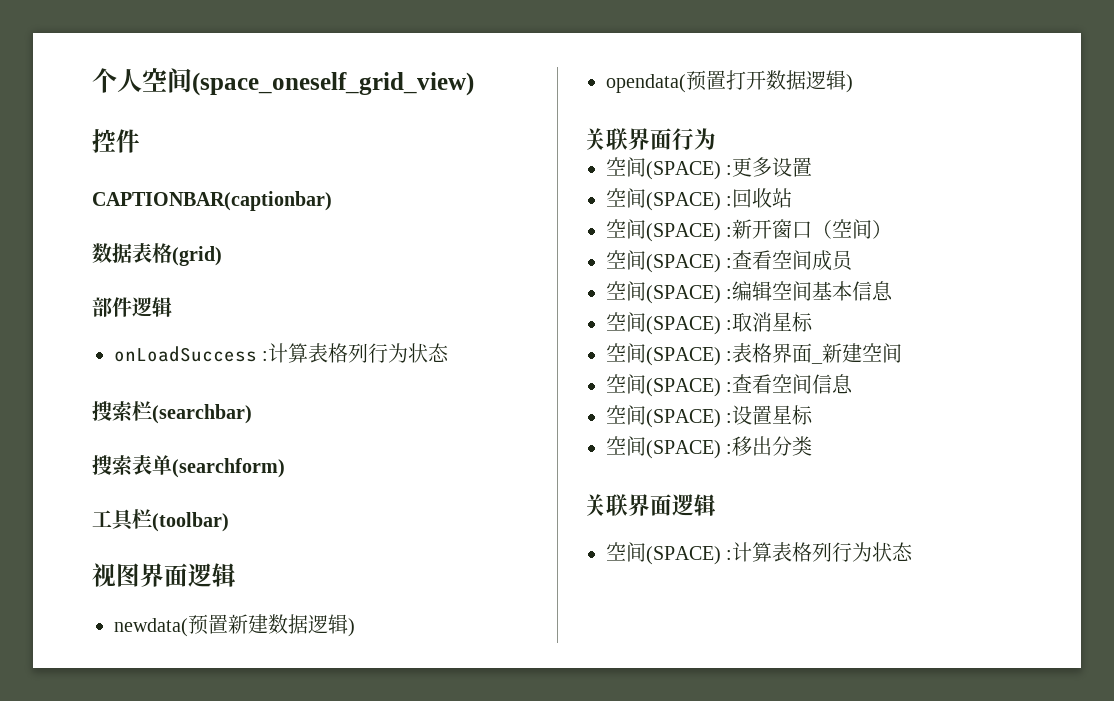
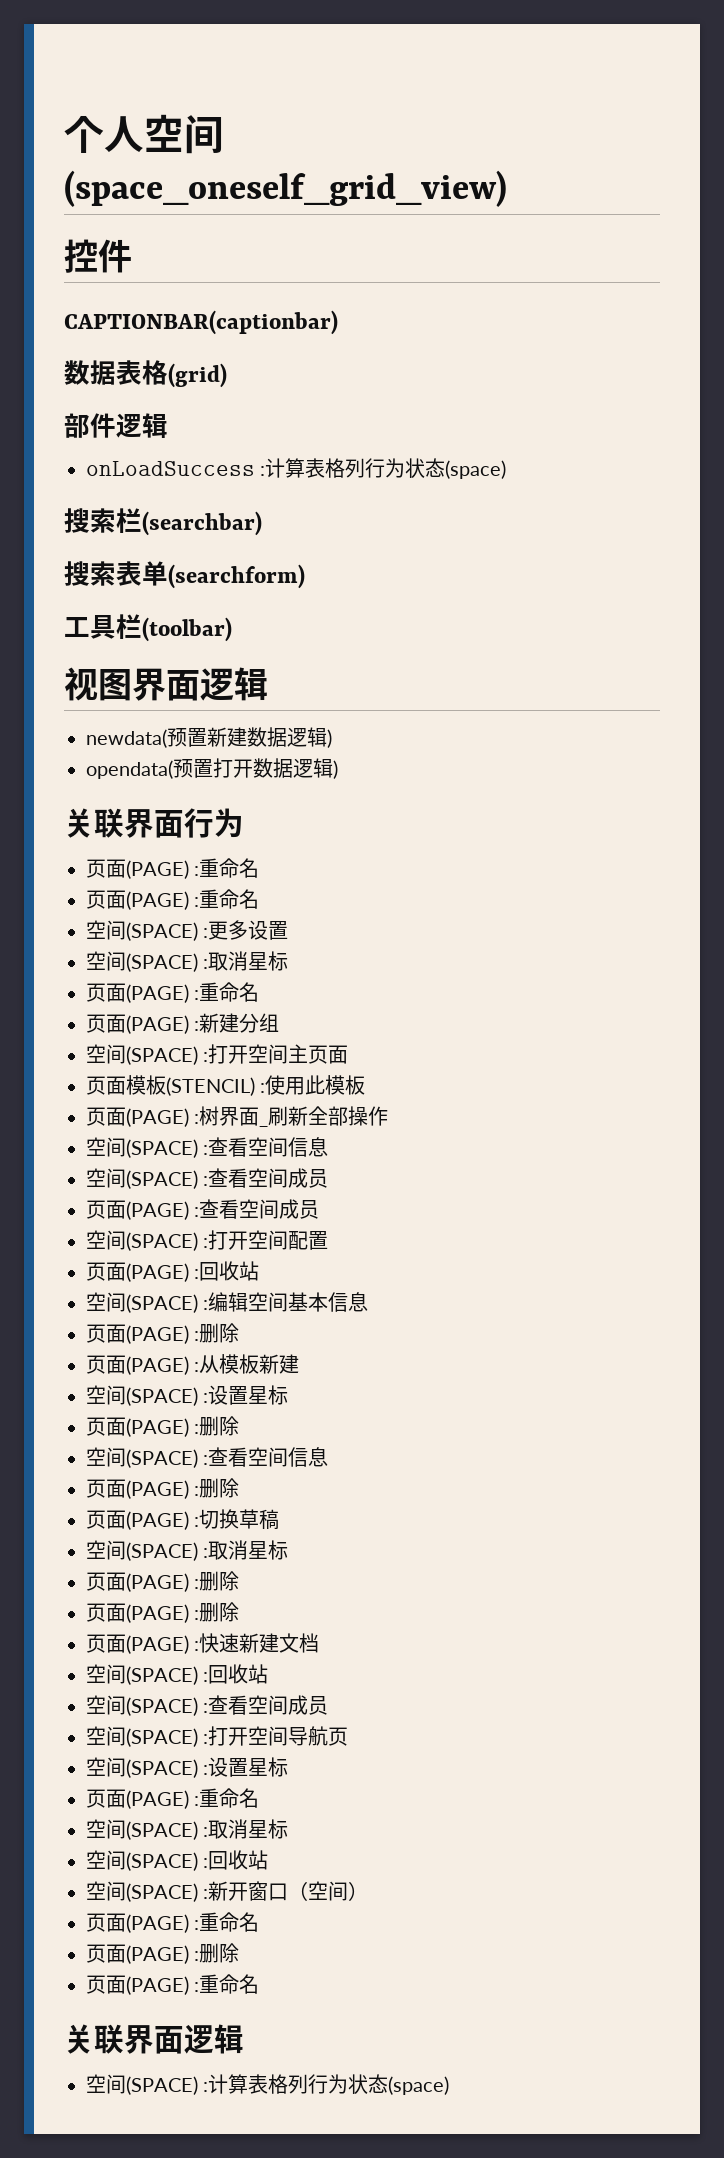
(450, 352) none -> [445,460,507,479] (space)
(716, 139) none -> [86,858,260,879] [86,889,260,910] // 页面(PAGE) :重命名 // 页面(PAGE) :重命名
(813, 167) none -> [86,951,289,972] [86,982,260,1003] [86,1013,280,1034] [86,1044,349,1065] [86,1075,366,1096] [86,1106,389,1127] [86,1137,329,1158] [86,1168,329,1189] [86,1199,320,1220] [86,1230,329,1251] [86,1261,260,1282] [86,1292,369,1313] [86,1323,240,1344] [86,1354,300,1375] [86,1385,289,1406] [86,1416,240,1437] [86,1447,329,1468] [86,1478,240,1499] [86,1509,280,1530] [86,1540,289,1561] [86,1571,240,1592] [86,1602,240,1623] [86,1633,320,1654] [86,1664,269,1685] [86,1695,329,1716] [86,1726,349,1747] [86,1757,289,1778] [86,1788,260,1809] [86,1819,289,1840] // 空间(SPACE) :取消星标 // 页面(PAGE) :重命名 // 页面(PAGE) :新建分组 // 空间(SPACE) :打开空间主页面 // 页面模板(STENCIL) :使用此模板 // 页面(PAGE) :树界面_刷新全部操作 // 空间(SPACE) :查看空间信息 // 空间(SPACE) :查看空间成员 // 页面(PAGE) :查看空间成员 // 空间(SPACE) :打开空间配置 // 页面(PAGE) :回收站 // 空间(SPACE) :编辑空间基本信息 // 页面(PAGE) :删除 // 页面(PAGE) :从模板新建 // 空间(SPACE) :设置星标 // 页面(PAGE) :删除 // 空间(SPACE) :查看空间信息 // 页面(PAGE) :删除 // 页面(PAGE) :切换草稿 // 空间(SPACE) :取消星标 // 页面(PAGE) :删除 // 页面(PAGE) :删除 // 页面(PAGE) :快速新建文档 // 空间(SPACE) :回收站 // 空间(SPACE) :查看空间成员 // 空间(SPACE) :打开空间导航页 // 空间(SPACE) :设置星标 // 页面(PAGE) :重命名 // 空间(SPACE) :取消星标
[606,250,855,273] [606,281,894,304] [606,312,814,335] [606,343,903,366] [606,374,854,397] [606,405,814,428] [606,436,813,459] 空间(SPACE) :查看空间成员 // 空间(SPACE) :编辑空间基本信息 // 空间(SPACE) :取消星标 // 空间(SPACE) :表格界面_新建空间 // 空间(SPACE) :查看空间信息 // 空间(SPACE) :设置星标 // 空间(SPACE) :移出分类 -> [86,1912,260,1933] [86,1943,240,1964] [86,1974,260,1995] 页面(PAGE) :重命名 // 页面(PAGE) :删除 // 页面(PAGE) :重命名
(914, 551) none -> [388,2076,450,2095] (space)

